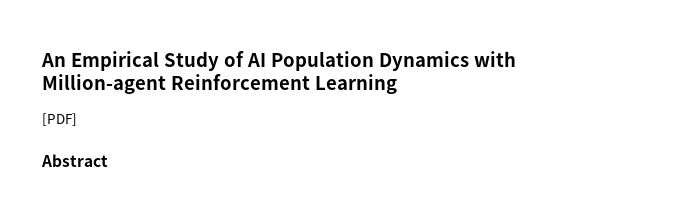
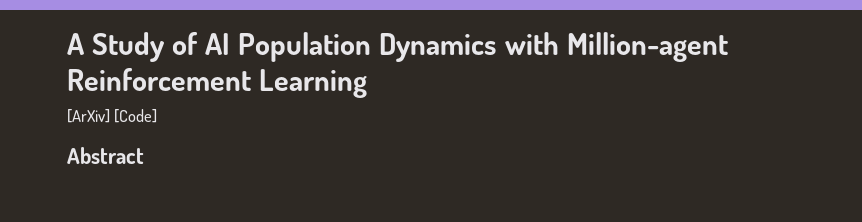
[41,51,159,71] An Empirical -> [67,33,84,55] A
[42,113,77,126] [PDF] -> [67,109,158,123] [ArXiv] [Code]

